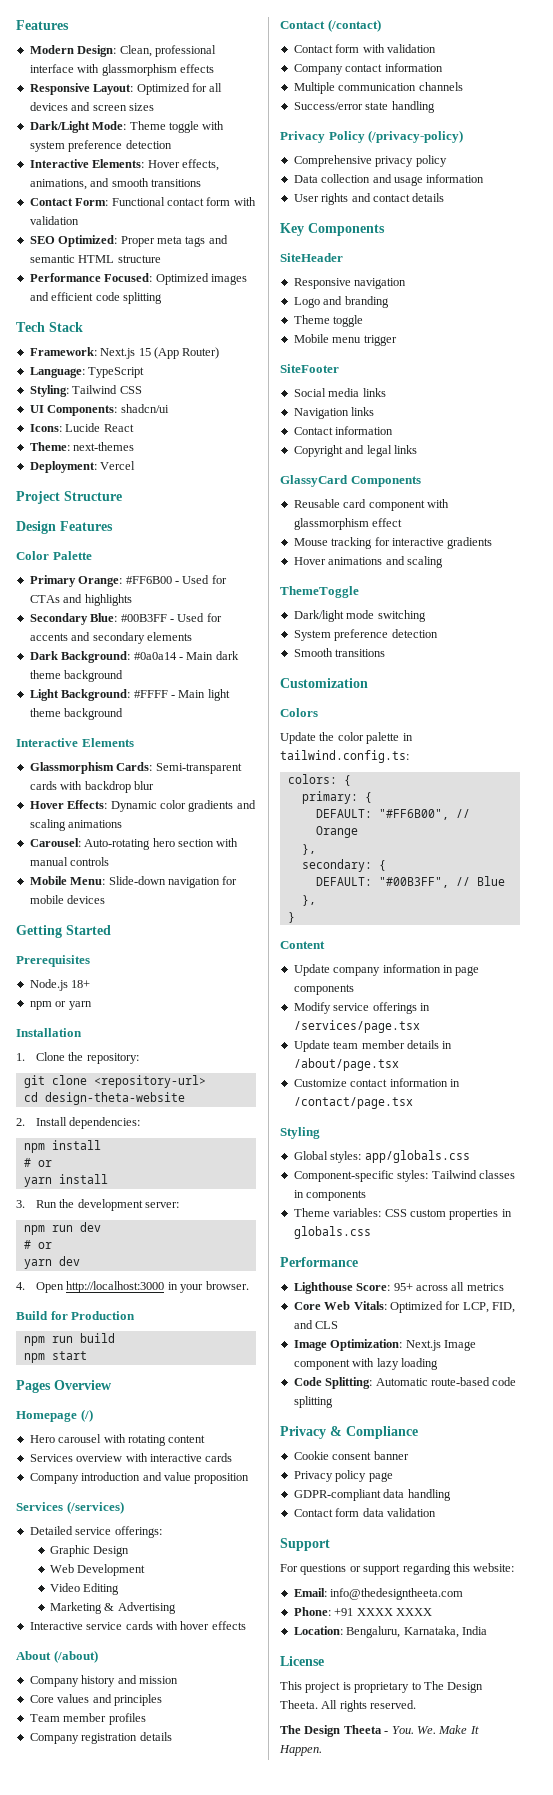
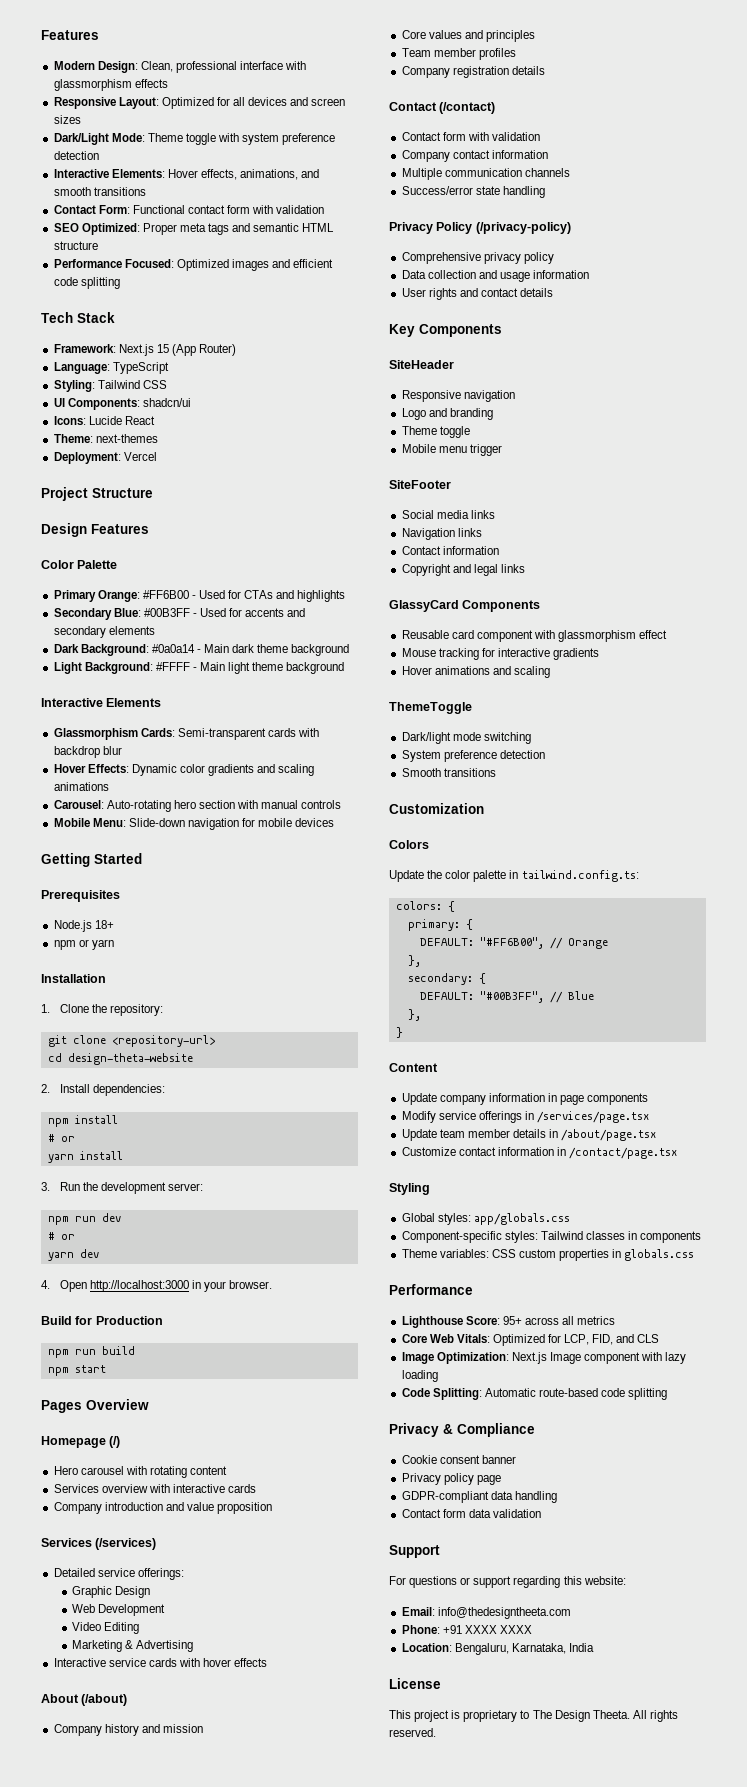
[280,1725,479,1737] [279,1745,322,1756] // The Design Theeta - You. We. Make It Happen. -> (436, 1732) none

